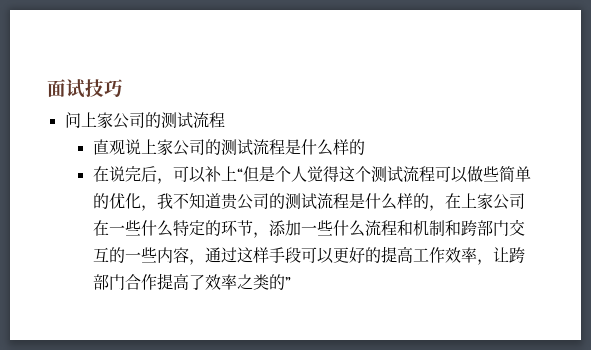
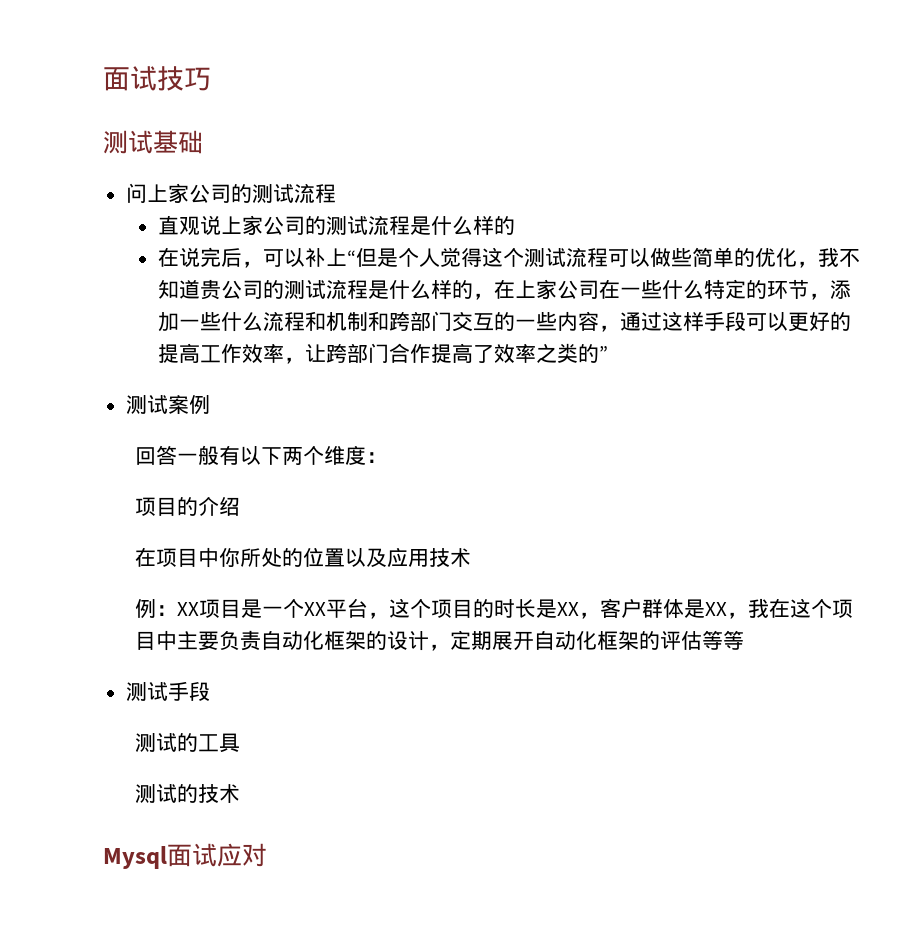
(123, 88) none -> [103,130,203,154] // 测试基础
(291, 282) none -> [126,395,211,415] [134,445,387,465] [134,497,240,516] [134,547,471,568] [134,598,853,619] [134,630,744,651] [126,681,211,701] [134,733,240,753] [134,784,240,803] [103,843,267,869] // 测试案例 // 回答一般有以下两个维度： // 项目的介绍 // 在项目中你所处的位置以及应用技术 // 例：XX项目是一个XX平台，这个项目的时长是XX，客户群体是XX，我在这个项目中主要负责自动化框架的设计，定期展开自动化框架的评估等等 // 测试手段 // 测试的工具 // 测试的技术 // Mysql面试应对

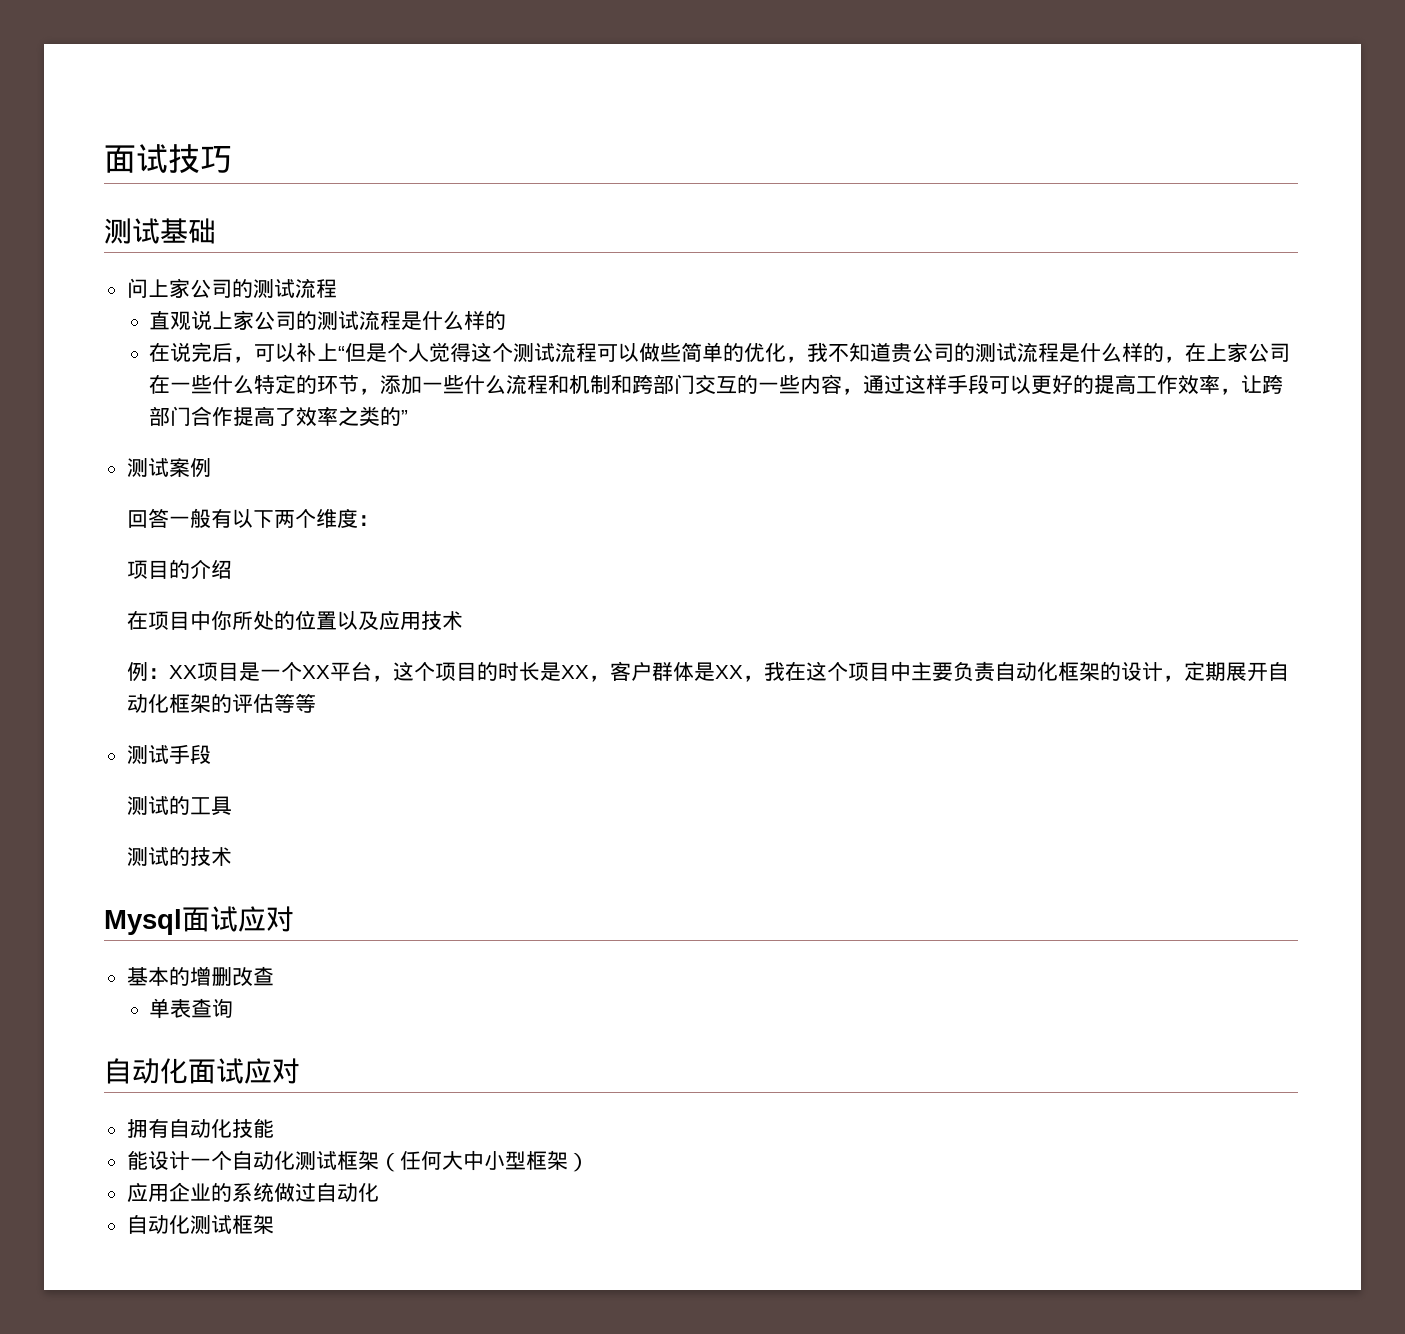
(267, 855) none -> [126,966,274,986] [149,998,234,1019] [104,1058,300,1084] [126,1118,274,1138] [126,1150,589,1172] [126,1182,379,1202] [126,1214,274,1234] // 基本的增删改查 // 单表查询 // 自动化面试应对 // 拥有自动化技能 // 能设计一个自动化测试框架（任何大中小型框架） // 应用企业的系统做过自动化 // 自动化测试框架

